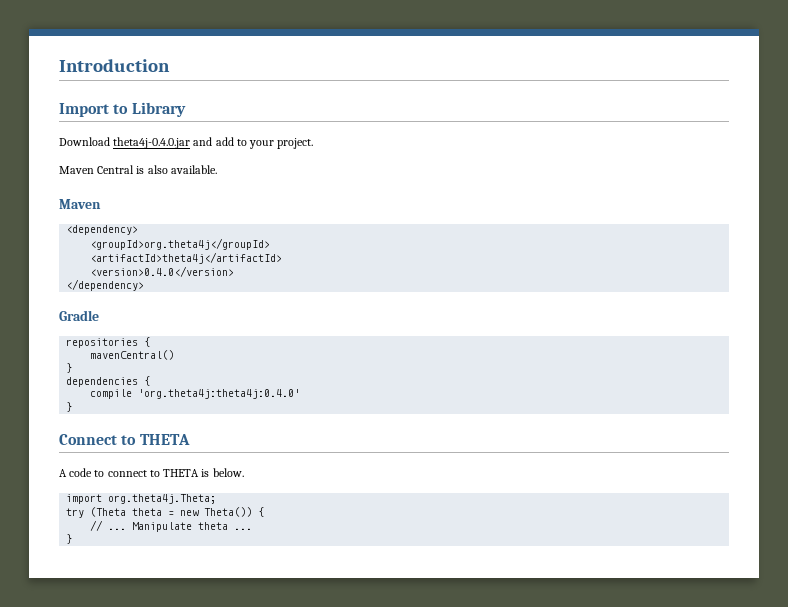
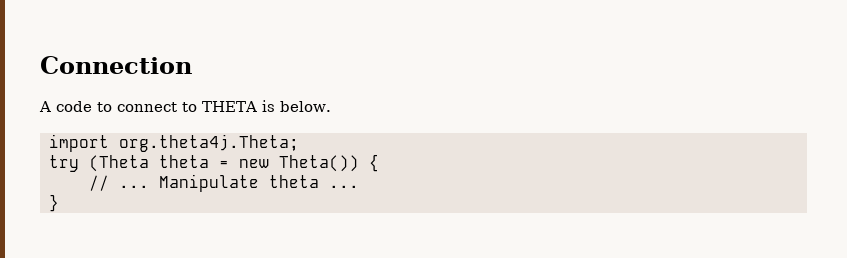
[59,59,170,72] [59,102,186,117] [59,137,314,149] [59,165,217,174] [59,199,101,209] [66,225,139,235] [90,238,271,250] [90,252,283,264] [90,266,235,277] [66,279,145,291] [59,310,99,321] [66,337,151,348] [90,350,175,360] [66,363,73,373] [66,376,151,387] [90,389,301,399] [66,402,73,412] [59,434,190,445] Introduction // Import to Library // Download theta4j-0.4.0.jar and add to your project. // Maven Central is also available. // Maven // <dependency> // <groupId>org.theta4j</groupId> // <artifactId>theta4j</artifactId> // <version>0.4.0</version> // </dependency> // Gradle // repositories { // mavenCentral() // } // dependencies { // compile 'org.theta4j:theta4j:0.4.0' // } // Connect to THETA -> [40,56,192,74] Connection

